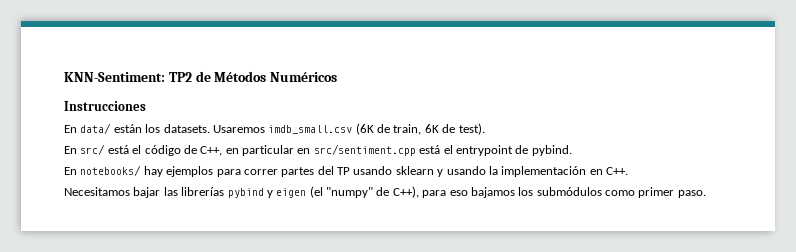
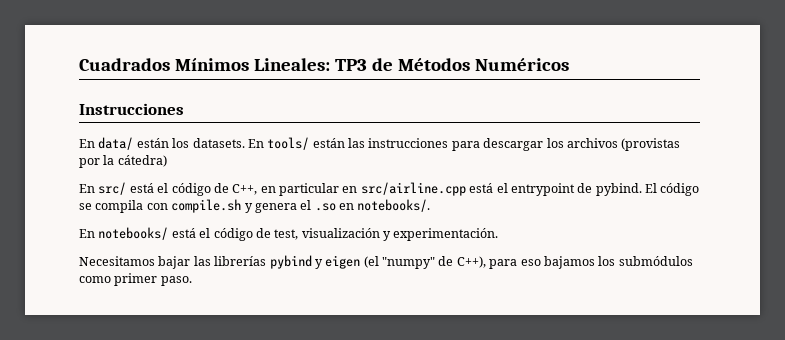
[64,72,192,82] KNN-Sentiment: TP2 -> [79,58,367,71] Cuadrados Mínimos Lineales: TP3
[212,123,485,135] Usaremos imdb_small.csv (6K de train, 6K de test). -> [247,137,681,151] [79,155,167,168] En tools/ están las instrucciones para descargar los archivos (provistas por la cátedra)
[313,144,416,156] src/sentiment.cpp -> [360,182,466,196] src/airline.cpp
[64,165,628,177] // En notebooks/ hay ejemplos para correr partes del TP usando sklearn y usando la implementación en C++. -> [645,183,700,196] [79,199,431,213] [79,227,499,241] El código se compila con compile.sh y genera el .so en notebooks/. // En notebooks/ está el código de test, visualización y experimentación.

